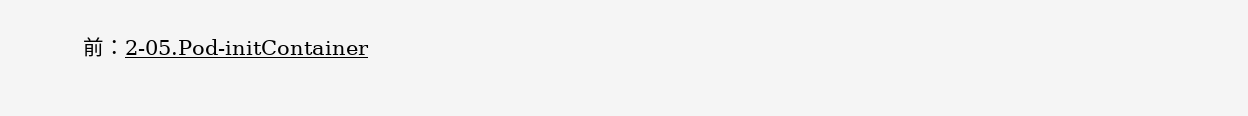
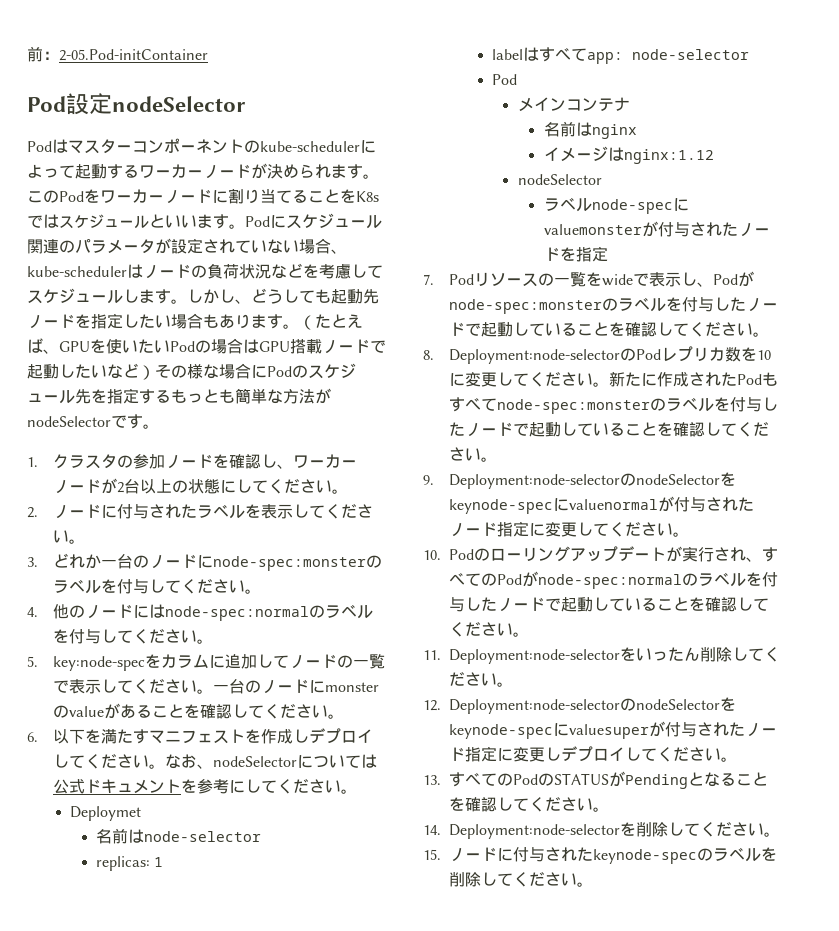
(369, 47) none -> [27,93,246,115] [27,138,376,154] [27,163,379,179] [27,188,379,204] [27,213,382,229] [27,238,347,254] [27,263,383,279] [27,288,379,304] [27,313,363,330] [27,338,386,354] [27,363,356,380] [27,388,331,404] [27,414,159,429] [27,454,357,469] [52,478,348,494] [27,504,373,519] [52,530,85,544] [27,553,382,571] [52,579,261,594] [27,604,373,621] [52,629,213,644] [27,654,385,671] [52,679,379,694] [52,703,344,719] [27,728,373,744] [52,754,377,769] [52,779,357,794] [70,806,142,821] [96,828,262,844] [96,856,164,871] [492,47,750,64] [492,74,518,85] [517,97,630,112] [543,121,637,139] [543,146,714,164] [517,174,602,185] [543,198,689,214] [543,221,770,237] [543,246,608,262] [423,271,754,287] [448,297,778,314] [448,322,769,337] [423,346,771,364] [448,371,778,387] [448,397,778,414] [448,422,769,437] [448,447,497,462] [423,472,736,489] [448,496,754,514] [448,521,689,537] [423,546,778,562] [449,571,778,589] [449,597,769,612] [449,622,529,637] [423,647,780,664] [449,672,513,687] [423,697,736,714] [449,721,777,739] [449,746,737,762] [423,771,768,789] [449,797,609,812] [423,822,780,839] [423,847,777,864] [449,872,593,887] // Pod設定nodeSelector // Podはマスターコンポーネントのkube-schedulerによって起動するワーカーノードが決められます。このPodをワーカーノードに割り当てることをK8sではスケジュールといいます。Podにスケジュール関連のパラメータが設定されていない場合、kube-schedulerはノードの負荷状況などを考慮してスケジュールします。しかし、どうしても起動先ノードを指定したい場合もあります。（たとえば、GPUを使いたいPodの場合はGPU搭載ノードで起動したいなど）その様な場合にPodのスケジュール先を指定するもっとも簡単な方法がnodeSelectorです。 // 1.クラスタの参加ノードを確認し、ワーカーノードが2台以上の状態にしてください。 // 2.ノードに付与されたラベルを表示してください。 // 3.どれか一台のノードにnode-spec:monsterのラベルを付与してください。 // 4.他のノードにはnode-spec:normalのラベルを付与してください。 // 5. key:node-specをカラムに追加してノードの一覧で表示してください。一台のノードにmonsterのvalueがあることを確認してください。 // 6.以下を満たすマニフェストを作成しデプロイしてください。なお、nodeSelectorについては公式ドキュメントを参考にしてください。 // Deploymet // 名前はnode-selector // replicas: 1 // labelはすべてapp: node-selector // Pod // メインコンテナ // 名前はnginx // イメージはnginx:1.12 // nodeSelector // ラベルnode-specにvaluemonsterが付与されたノードを指定 // 7. Podリソースの一覧をwideで表示し、Podがnode-spec:monsterのラベルを付与したノードで起動していることを確認してください。 // 8. Deployment:node-selectorのPodレプリカ数を10に変更してください。新たに作成されたPodもすべてnode-spec:monsterのラベルを付与したノードで起動していることを確認してください。 // 9. Deployment:node-selectorのnodeSelectorをkeynode-specにvaluenormalが付与されたノード指定に変更してください。 // 10. Podのローリングアップデートが実行され、すべてのPodがnode-spec:normalのラベルを付与したノードで起動していることを確認してください。 // 11. Deployment:node-selectorをいったん削除してください。 // 12. Deployment:node-selectorのnodeSelectorをkeynode-specにvaluesuperが付与されたノード指定に変更しデプロイしてください。 // 13.すべてのPodのSTATUSがPendingとなることを確認してください。 // 14. Deployment:node-selectorを削除してください。 // 15.ノードに付与されたkeynode-specのラベルを削除してください。

